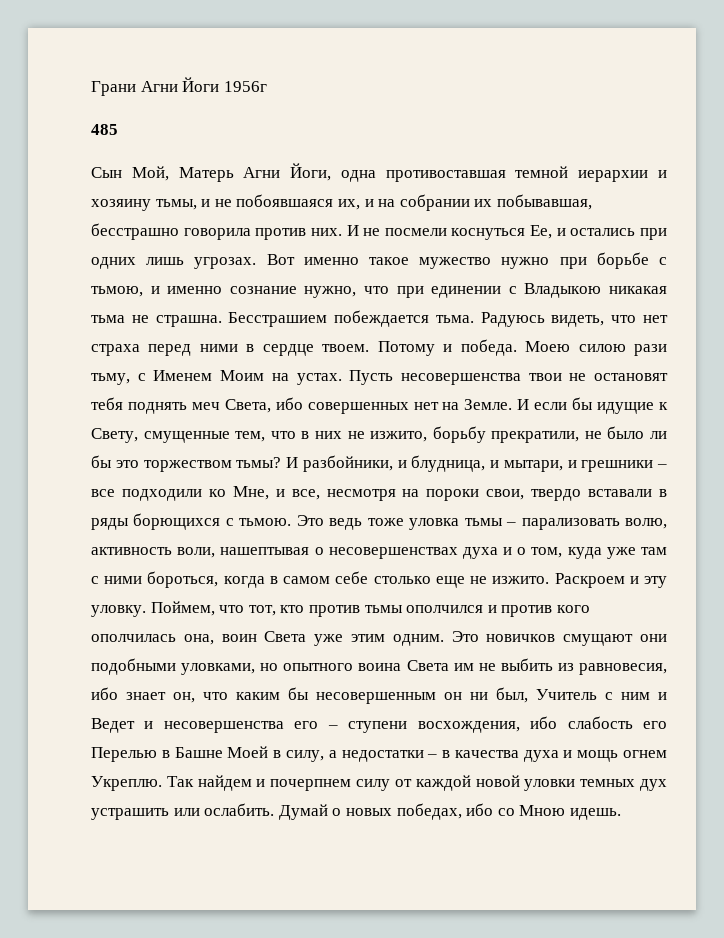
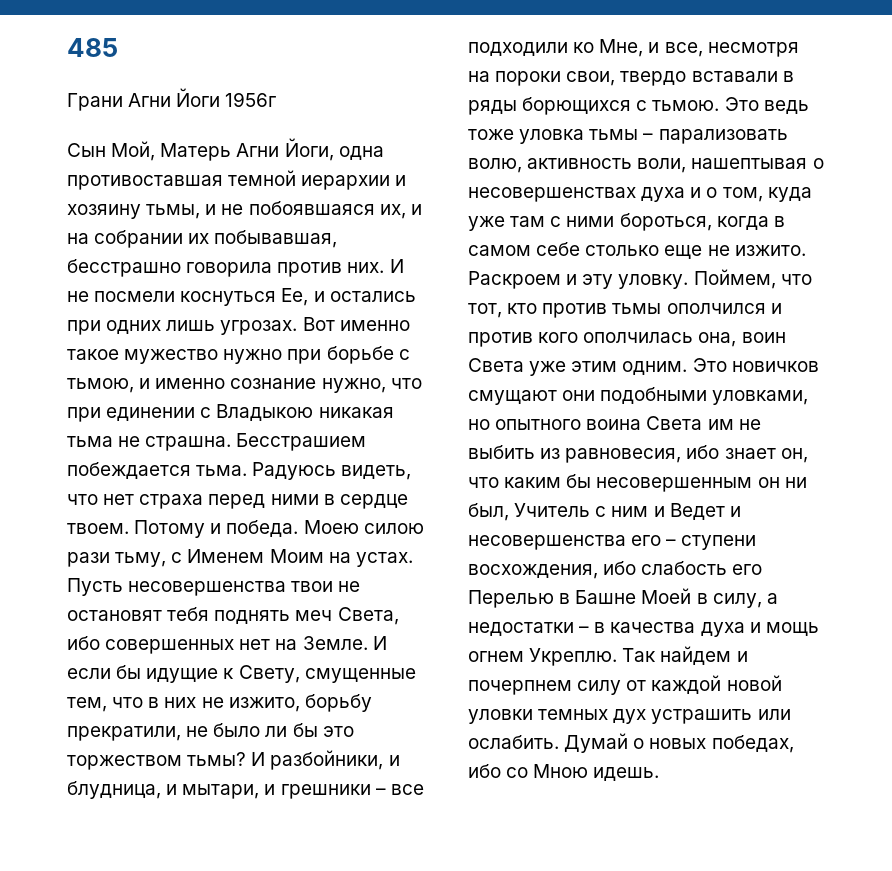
(91, 88) none -> [67,38,118,57] 485 //
[91,124,118,135] // 485 -> (277, 99) none

